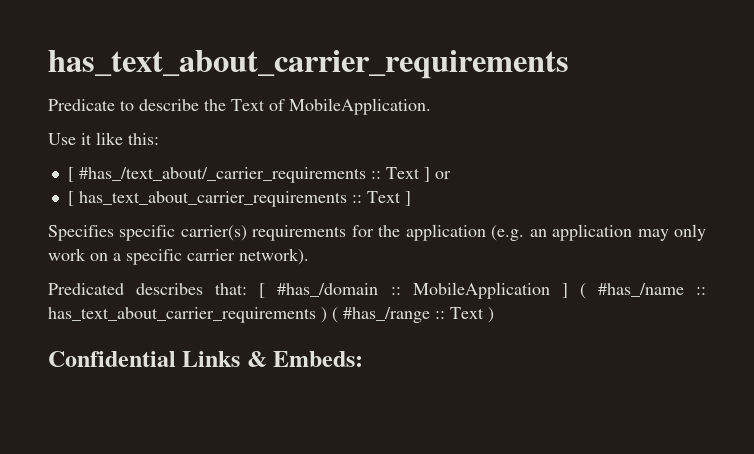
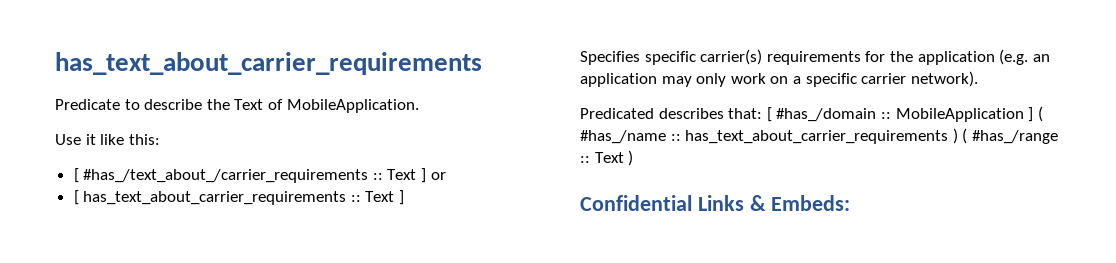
[78,167,366,183] #has_/text_about/_carrier_requirements -> [83,169,369,183] #has_/text_about_/carrier_requirements

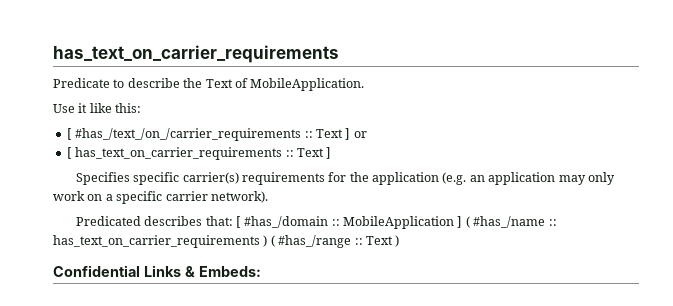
[55,52,482,75] has_text_about_carrier_requirements -> [53,45,339,63] has_text_on_carrier_requirements
[83,169,369,183] #has_/text_about_/carrier_requirements -> [75,128,302,141] #has_/text_/on_/carrier_requirements
[83,191,347,205] has_text_about_carrier_requirements -> [75,147,283,160] has_text_on_carrier_requirements
[685,130,949,144] has_text_about_carrier_requirements -> [53,235,260,248] has_text_on_carrier_requirements

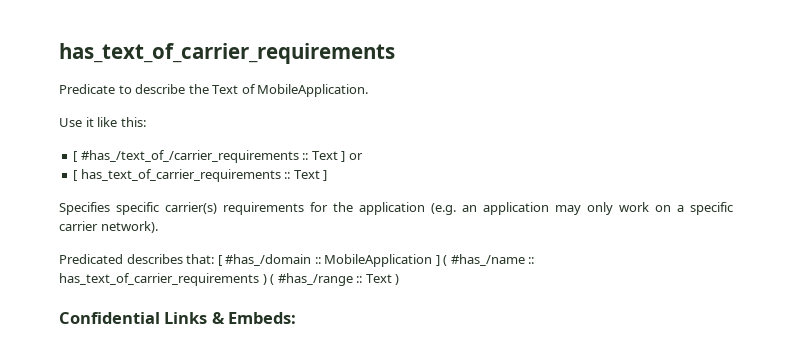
[53,45,339,63] has_text_on_carrier_requirements -> [59,43,395,64] has_text_of_carrier_requirements
[75,128,302,141] #has_/text_/on_/carrier_requirements -> [80,150,299,163] #has_/text_of_/carrier_requirements
[75,147,283,160] has_text_on_carrier_requirements -> [80,169,281,182] has_text_of_carrier_requirements
[53,235,260,248] has_text_on_carrier_requirements -> [59,273,259,286] has_text_of_carrier_requirements

